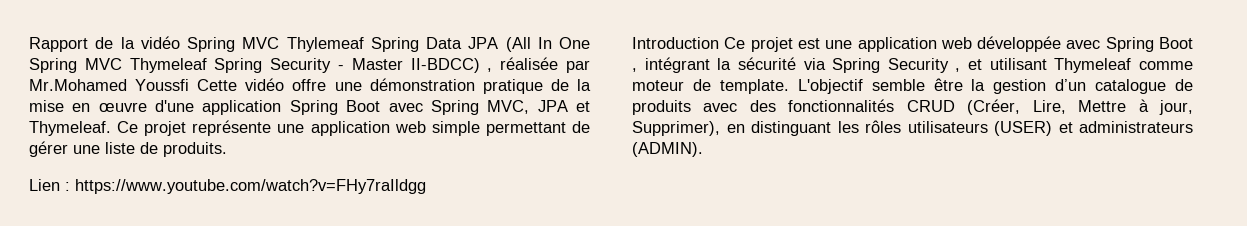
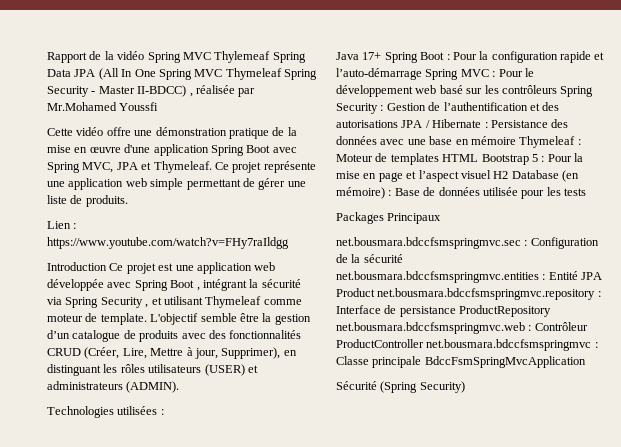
(190, 85) none -> (159, 106) //
(703, 149) none -> [47,406,164,418] [336,51,605,63] [336,68,534,80] [336,85,594,97] [336,102,560,114] [336,119,569,128] [336,136,581,148] [336,153,583,165] [336,170,579,182] [336,187,586,199] [336,212,442,224] [336,237,599,249] [336,254,403,263] [336,271,603,283] [336,288,601,300] [336,305,552,317] [336,322,588,334] [336,339,598,351] [336,356,586,368] [336,381,465,393] // Technologies utilisées : // Java 17+ Spring Boot : Pour la configuration rapide et l’auto-démarrage Spring MVC : Pour le développement web basé sur les contrôleurs Spring Security : Gestion de l’authentification et des autorisations JPA / Hibernate : Persistance des données avec une base en mémoire Thymeleaf : Moteur de templates HTML Bootstrap 5 : Pour la mise en page et l’aspect visuel H2 Database (en mémoire) : Base de données utilisée pour les tests // Packages Principaux // net.bousmara.bdccfsmspringmvc.sec : Configuration de la sécurité net.bousmara.bdccfsmspringmvc.entities : Entité JPA Product net.bousmara.bdccfsmspringmvc.repository : Interface de persistance ProductRepository net.bousmara.bdccfsmspringmvc.web : Contrôleur ProductController net.bousmara.bdccfsmspringmvc : Classe principale BdccFsmSpringMvcApplication // Sécurité (Spring Security)

